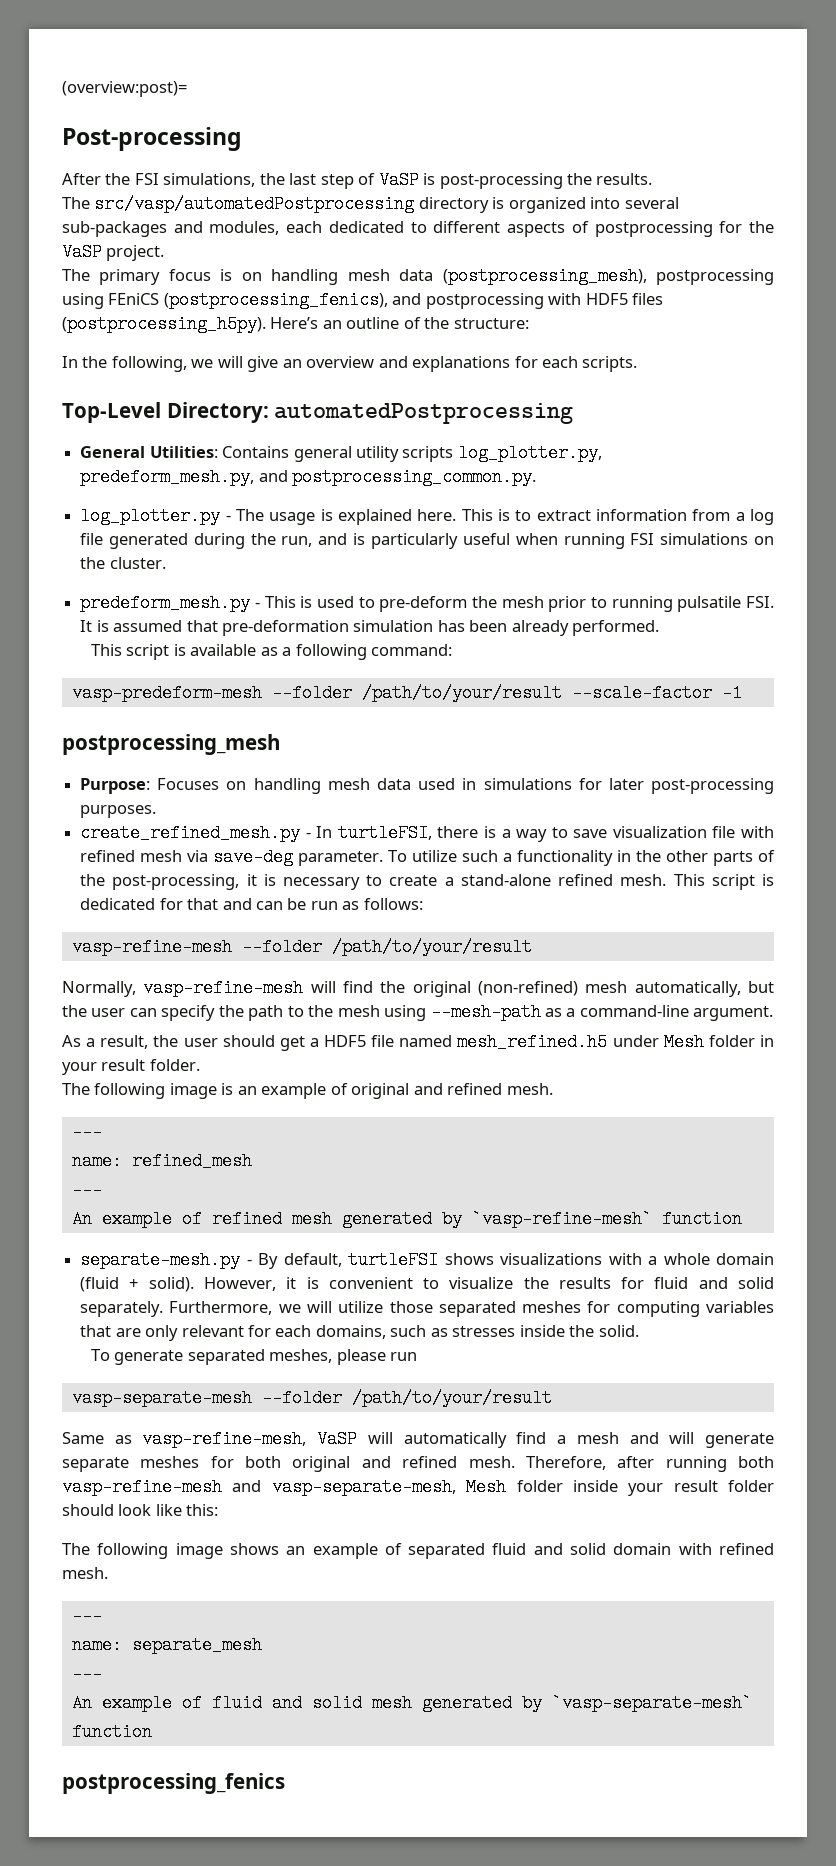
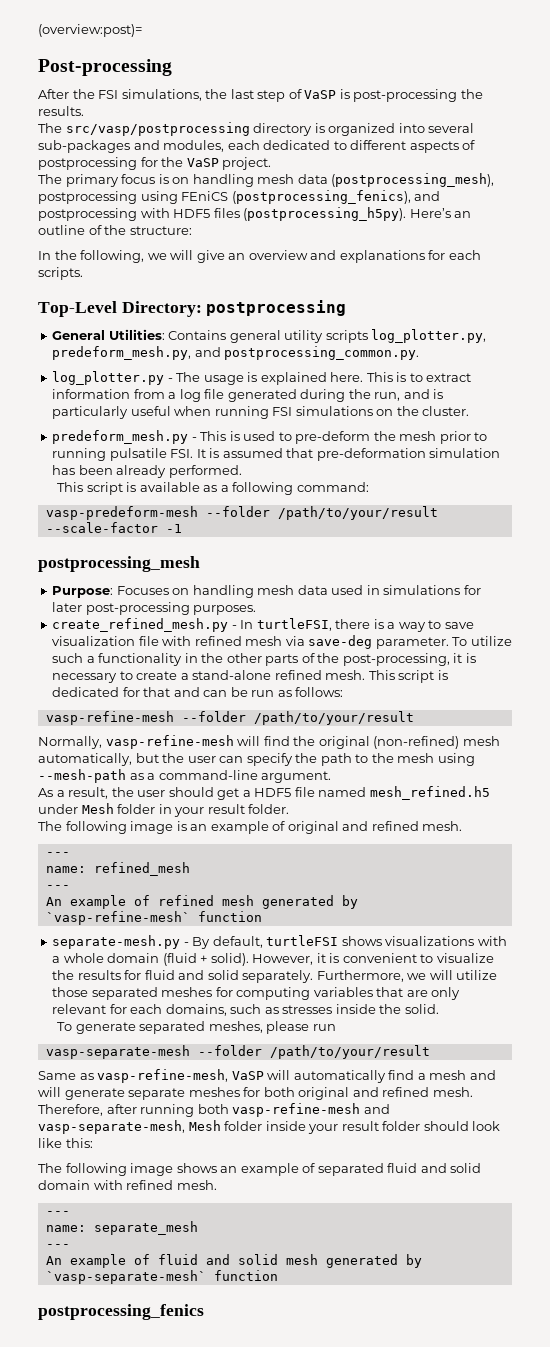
[94,195,415,213] src/vasp/automatedPostprocessing -> [65,122,250,136] src/vasp/postprocessing
[274,403,574,424] automatedPostprocessing -> [206,300,347,316] postprocessing

